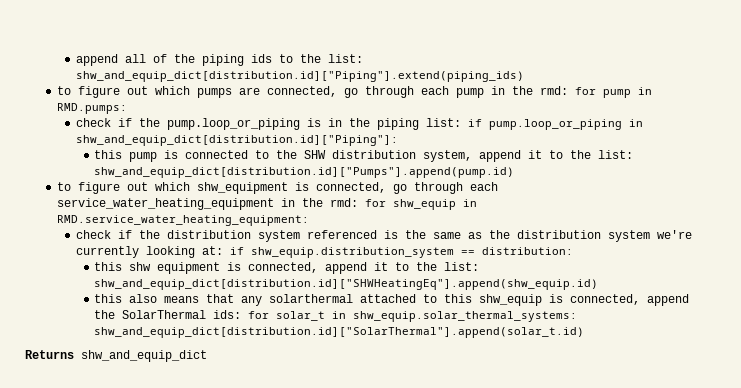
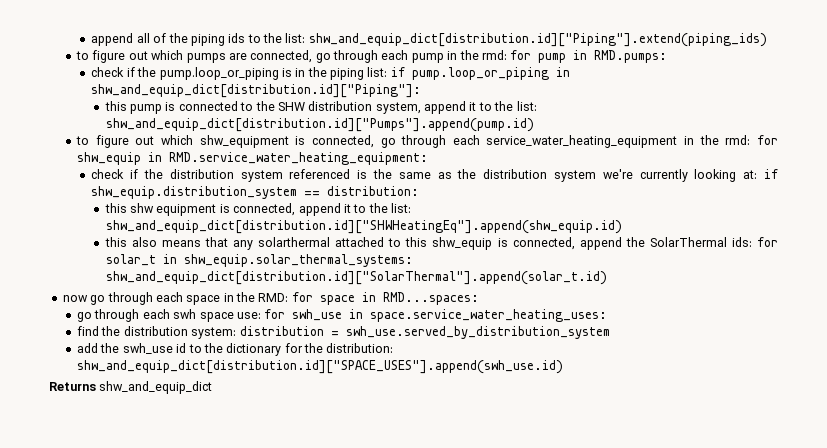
(585, 332) none -> [62,292,479,305] [77,309,608,322] [77,326,610,339] [77,343,394,356] [77,360,564,374] // now go through each space in the RMD: for space in RMD...spaces: // go through each swh space use: for swh_use in space.service_water_heating_uses: // find the distribution system: distribution = swh_use.served_by_distribution_system // add the swh_use id to the dictionary for the distribution: shw_and_equip_dict[distribution.id]["SPACE_USES"].append(swh_use.id)

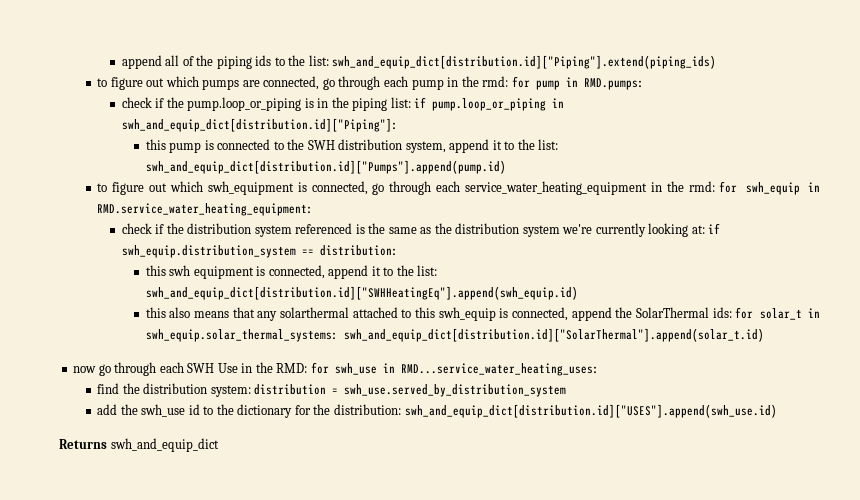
[308,33,767,47] shw_and_equip_dict[distribution.id]["Piping"].extend(piping_ids) -> [332,55,717,69] swh_and_equip_dict[distribution.id]["Piping"].extend(piping_ids)
[91,84,422,98] shw_and_equip_dict[distribution.id]["Piping"]: -> [121,118,398,132] swh_and_equip_dict[distribution.id]["Piping"]:
[277,102,305,111] SHW -> [307,140,335,150] SWH
[105,118,534,132] [76,135,289,148] shw_and_equip_dict[distribution.id]["Pumps"].append(pump.id) // to figure out which shw_equipment -> [145,160,506,174] [97,181,294,195] swh_and_equip_dict[distribution.id]["Pumps"].append(pump.id) // to figure out which swh_equipment
[77,152,142,165] shw_equip -> [745,182,800,195] swh_equip
[91,186,298,199] shw_equip.distribution_system -> [121,245,296,258] swh_equip.distribution_system
[130,203,155,213] shw -> [169,265,191,276] swh
[105,220,622,234] shw_and_equip_dict[distribution.id]["SHWHeatingEq"].append(shw_equip.id) -> [145,286,578,300] swh_and_equip_dict[distribution.id]["SWHHeatingEq"].append(swh_equip.id)
[432,237,493,250] shw_equip -> [438,307,496,321] swh_equip
[183,254,413,267] [105,271,607,285] shw_equip.solar_thermal_systems: shw_and_equip_dict[distribution.id]["SolarThermal"].append(solar_t.id) -> [145,328,764,342] swh_equip.solar_thermal_systems: swh_and_equip_dict[distribution.id]["SolarThermal"].append(solar_t.id)
[186,295,221,305] space -> [187,363,238,373] SWH Use
[319,292,479,305] [77,309,286,322] space in RMD...spaces: // go through each swh space use: for -> (329, 368) none
[370,309,608,322] space.service_water_heating_uses: -> [400,363,599,376] RMD...service_water_heating_uses:
[77,360,564,374] shw_and_equip_dict[distribution.id]["SPACE_USES"].append(swh_use.id) -> [404,404,777,418] swh_and_equip_dict[distribution.id]["USES"].append(swh_use.id)
[99,381,213,394] shw_and_equip_dict -> [110,438,219,452] swh_and_equip_dict

